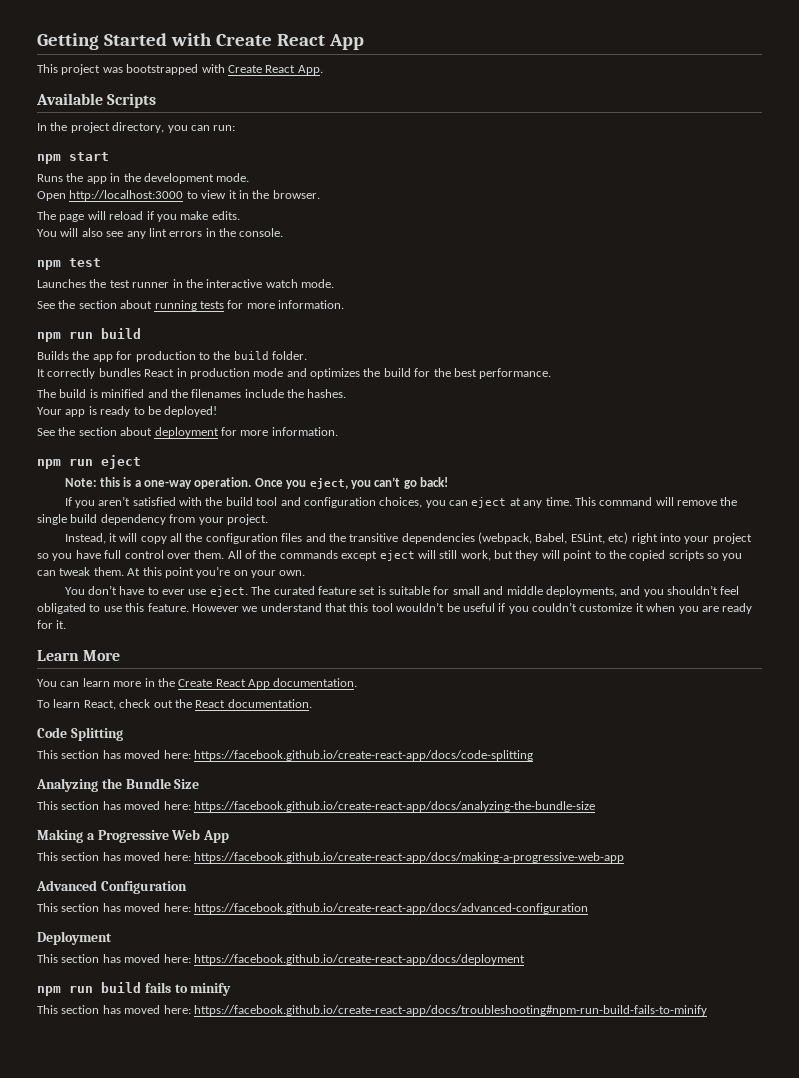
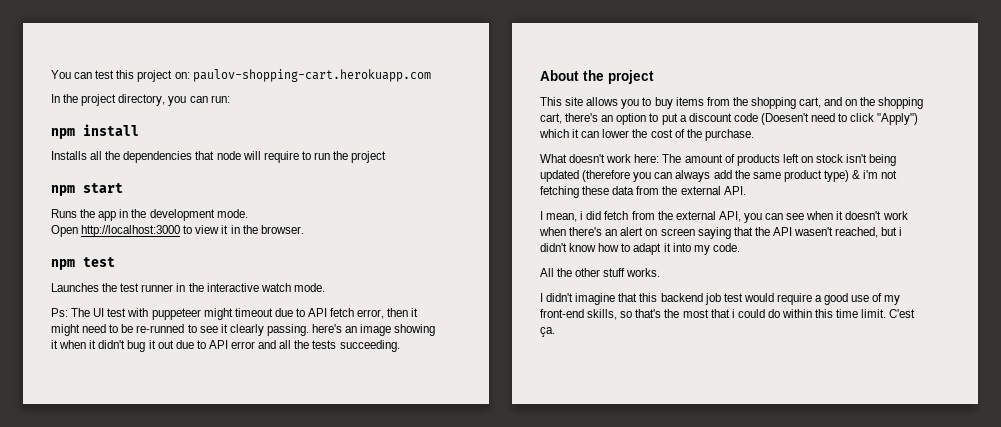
[37,33,364,50] [37,64,323,75] [36,93,157,108] Getting Started with Create React App // This project was bootstrapped with Create React App. // Available Scripts -> [51,69,431,82] You can test this project on: paulov-shopping-cart.herokuapp.com
(236, 128) none -> [51,124,139,139] [51,151,387,163] // npm install // Installs all the dependencies that node will require to run the project
[37,211,240,222] [37,228,284,239] // The page will reload if you make edits. // You will also see any lint errors in the console. -> (304, 229) none
[37,300,344,311] [37,328,141,342] [37,351,307,362] [37,368,552,379] [37,389,347,398] [37,406,218,417] [37,427,338,438] [37,455,141,469] [64,477,449,489] [64,496,738,508] [37,514,268,525] [64,532,752,544] [37,550,743,561] [37,566,306,578] [64,585,740,597] [37,602,753,614] [37,620,67,629] [37,650,121,661] [37,678,358,689] [37,699,312,710] [37,727,123,741] [37,750,533,761] [36,778,200,792] [37,801,595,812] [37,829,230,843] [37,852,624,863] [36,880,187,894] [37,903,588,914] [37,931,112,945] [37,954,525,965] [37,982,232,996] [37,1005,707,1016] See the section about running tests for more information. // npm run build // Builds the app for production to the build folder. // It correctly bundles React in production mode and optimizes the build for the best performance. // The build is minified and the filenames include the hashes. // Your app is ready to be deployed! // See the section about deployment for more information. // npm run eject // Note: this is a one-way operation. Once you eject, you can’t go back! // If you aren’t satisfied with the build tool and configuration choices, you can eject at any time. This command will remove the single build dependency from your project. // Instead, it will copy all the configuration files and the transitive dependencies (webpack, Babel, ESLint, etc) right into your project so you have full control over them. All of the commands except eject will still work, but they will point to the copied scripts so you can tweak them. At this point you’re on your own. // You don’t have to ever use eject. The curated feature set is suitable for small and middle deployments, and you shouldn’t feel obligated to use this feature. However we understand that this tool wouldn’t be useful if you couldn’t customize it when you are ready for it. // Learn More // You can learn more in the Create React App documentation. // To learn React, check out the React documentation. // Code Splitting // This section has moved here: https://facebook.github.io/create-react-app/docs/code-splitting // Analyzing the Bundle Size // This section has moved here: https://facebook.github.io/create-react-app/docs/analyzing-the-bundle-size // Making a Progressive Web App // This section has moved here: https://facebook.github.io/create-react-app/docs/making-a-progressive-web-app // Advanced Configuration // This section has moved here: https://facebook.github.io/create-react-app/docs/advanced-configuration // Deployment // This section has moved here: https://facebook.github.io/create-react-app/docs/deployment // npm run build fails to minify // This section has moved here: https://facebook.github.io/create-react-app/docs/troubleshooting#npm-run-build-fails-to-minify -> [51,308,419,320] [51,324,436,336] [51,340,400,352] [540,70,654,84] [540,97,924,109] [540,113,919,125] [539,129,754,141] [540,154,897,166] [540,170,898,182] [540,186,746,198] [540,211,908,223] [539,227,903,239] [540,243,740,255] [540,268,661,277] [540,293,901,305] [540,309,916,320] [540,327,555,337] Ps: The UI test with puppeteer might timeout due to API fetch error, then it might need to be re-runned to see it clearly passing. here's an image showing it when it didn't bug it out due to API error and all the tests succeeding. // About the project // This site allows you to buy items from the shopping cart, and on the shopping cart, there's an option to put a discount code (Doesen't need to click "Apply") which it can lower the cost of the purchase. // What doesn't work here: The amount of products left on stock isn't being updated (therefore you can always add the same product type) & i'm not fetching these data from the external API. // I mean, i did fetch from the external API, you can see when it doesn't work when there's an alert on screen saying that the API wasen't reached, but i didn't know how to adapt it into my code. // All the other stuff works. // I didn't imagine that this backend job test would require a good use of my front-end skills, so that's the most that i could do within this time limit. C'est ça.

